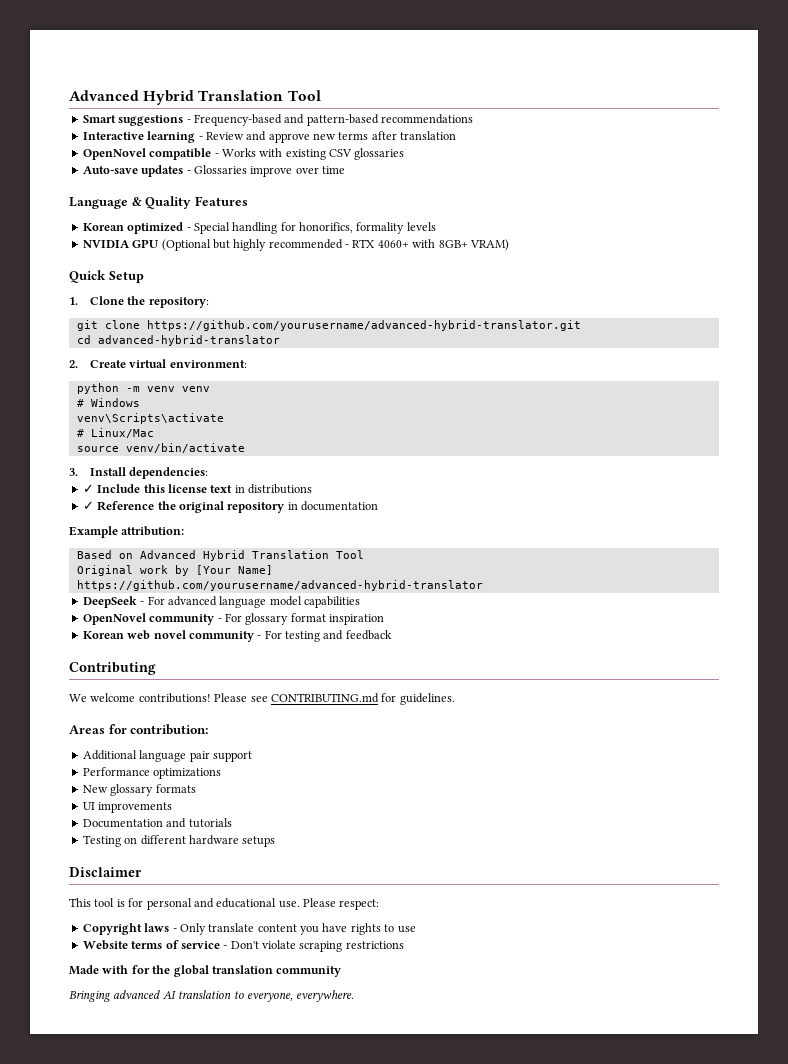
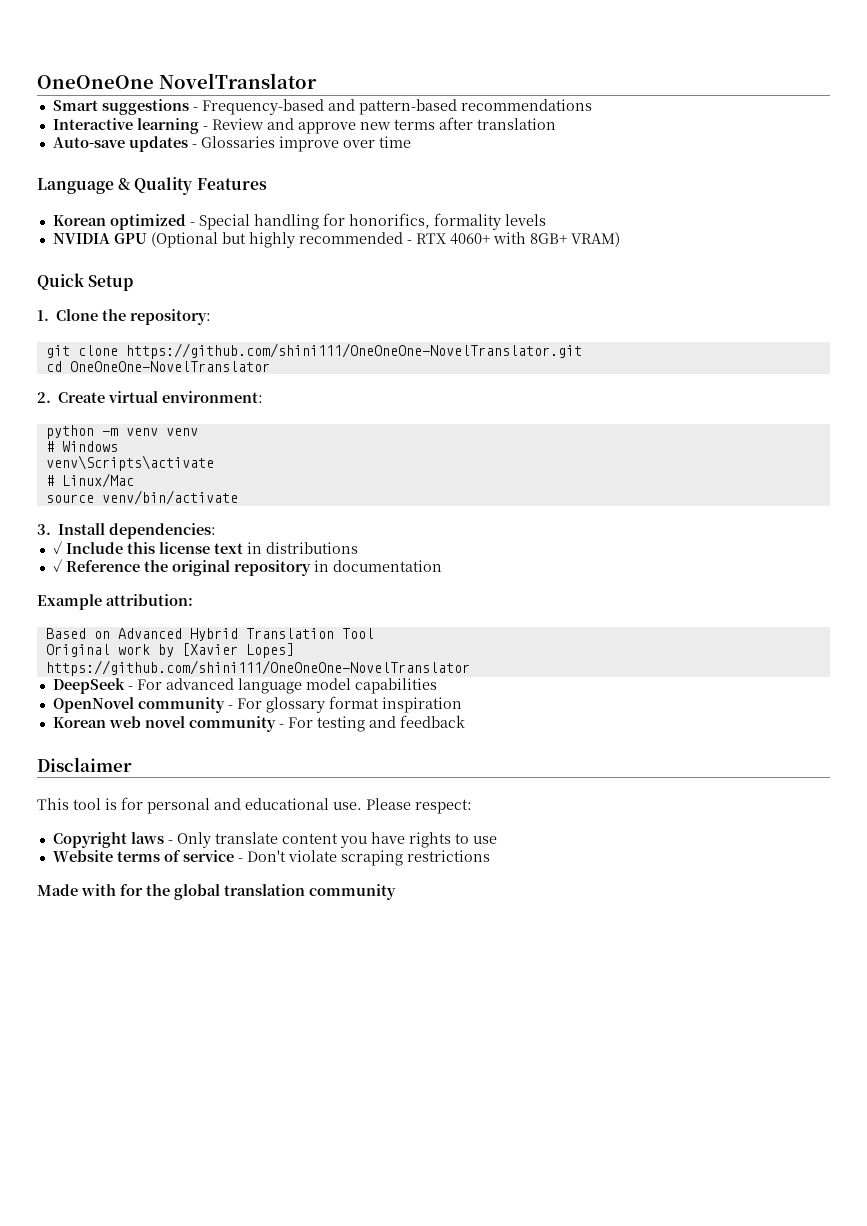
[69,90,321,105] Advanced Hybrid Translation Tool -> [37,73,317,89] OneOneOne NovelTranslator
[82,148,405,160] // OpenNovel compatible - Works with existing CSV glossaries -> (556, 124) none
[146,320,581,331] https://github.com/yourusername/advanced-hybrid-translator.git -> [125,343,582,359] https://github.com/shini111/OneOneOne-NovelTranslator.git
[97,335,280,346] advanced-hybrid-translator -> [69,361,270,372] OneOneOne-NovelTranslator
[195,565,273,575] [76,580,483,591] [Your Name] // https://github.com/yourusername/advanced-hybrid-translator -> [181,643,294,658] [45,660,470,676] [Xavier Lopes] // https://github.com/shini111/OneOneOne-NovelTranslator
[69,662,156,675] [69,693,455,705] [69,724,209,735] [82,750,252,762] [82,767,222,779] [82,784,196,796] [82,802,173,813] [82,818,232,828] [82,835,276,847] // Contributing // We welcome contributions! Please see CONTRIBUTING.md for guidelines. // Areas for contribution: // Additional language pair support // Performance optimizations // New glossary formats // UI improvements // Documentation and tutorials // Testing on different hardware setups -> (465, 721) none
[69,990,355,1002] // Bringing advanced AI translation to everyone, everywhere. -> (396, 892) none

